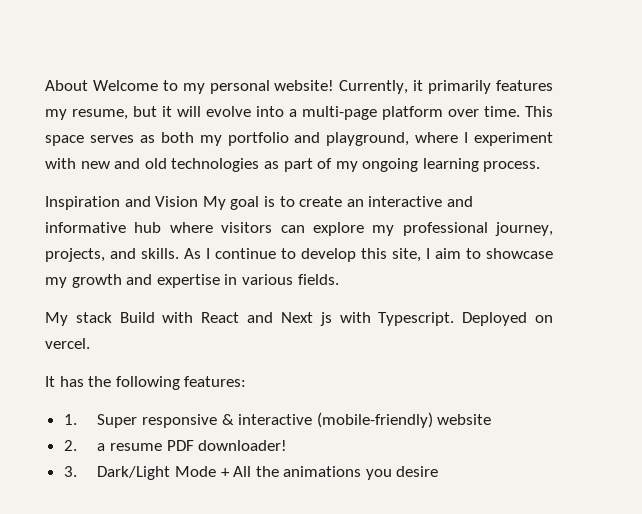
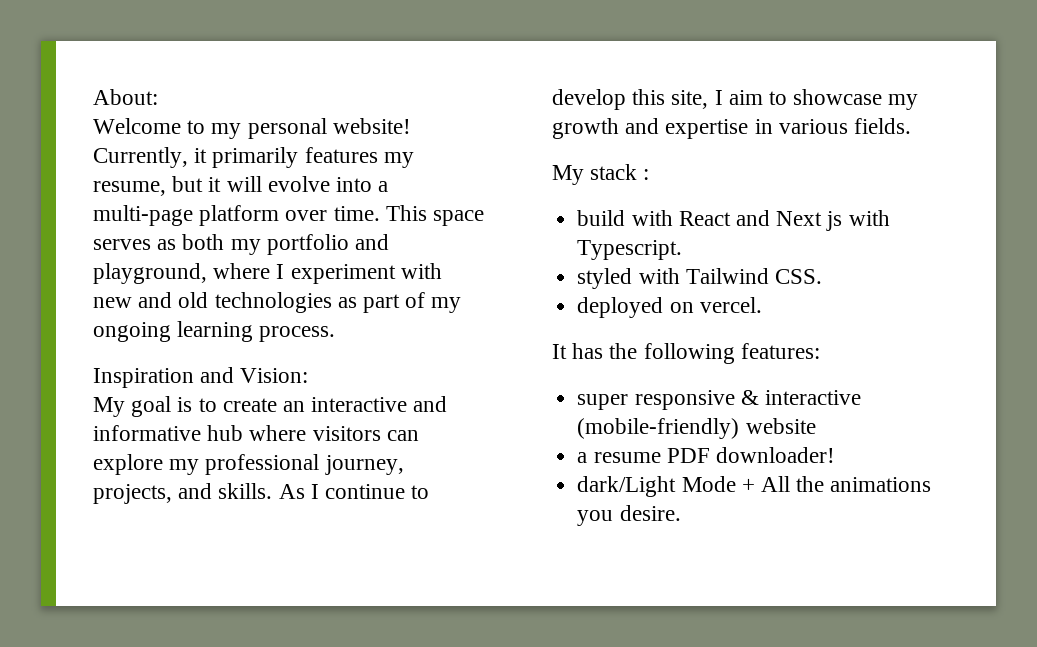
[45,80,88,91] About -> [93,89,158,105] About: //
[155,196,199,207] Vision -> [240,368,309,383] Vision: //
[119,312,155,323] Build -> [643,169,650,180] [577,210,626,226] : // build
[462,312,528,326] Deployed -> [577,268,822,289] [577,297,664,318] // styled with Tailwind CSS. // deployed
[63,414,138,428] 1. Super -> [577,394,629,410] super
[63,440,77,451] 2. -> (816, 426) none
[63,466,171,480] 3. Dark/Light -> [577,476,677,497] dark/Light
[396,466,439,477] desire -> [619,505,681,521] desire.

